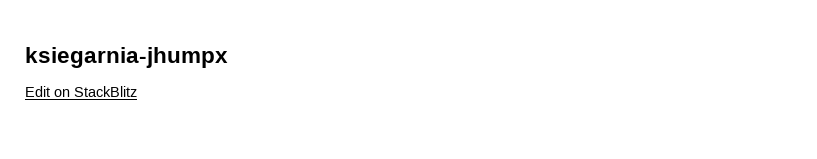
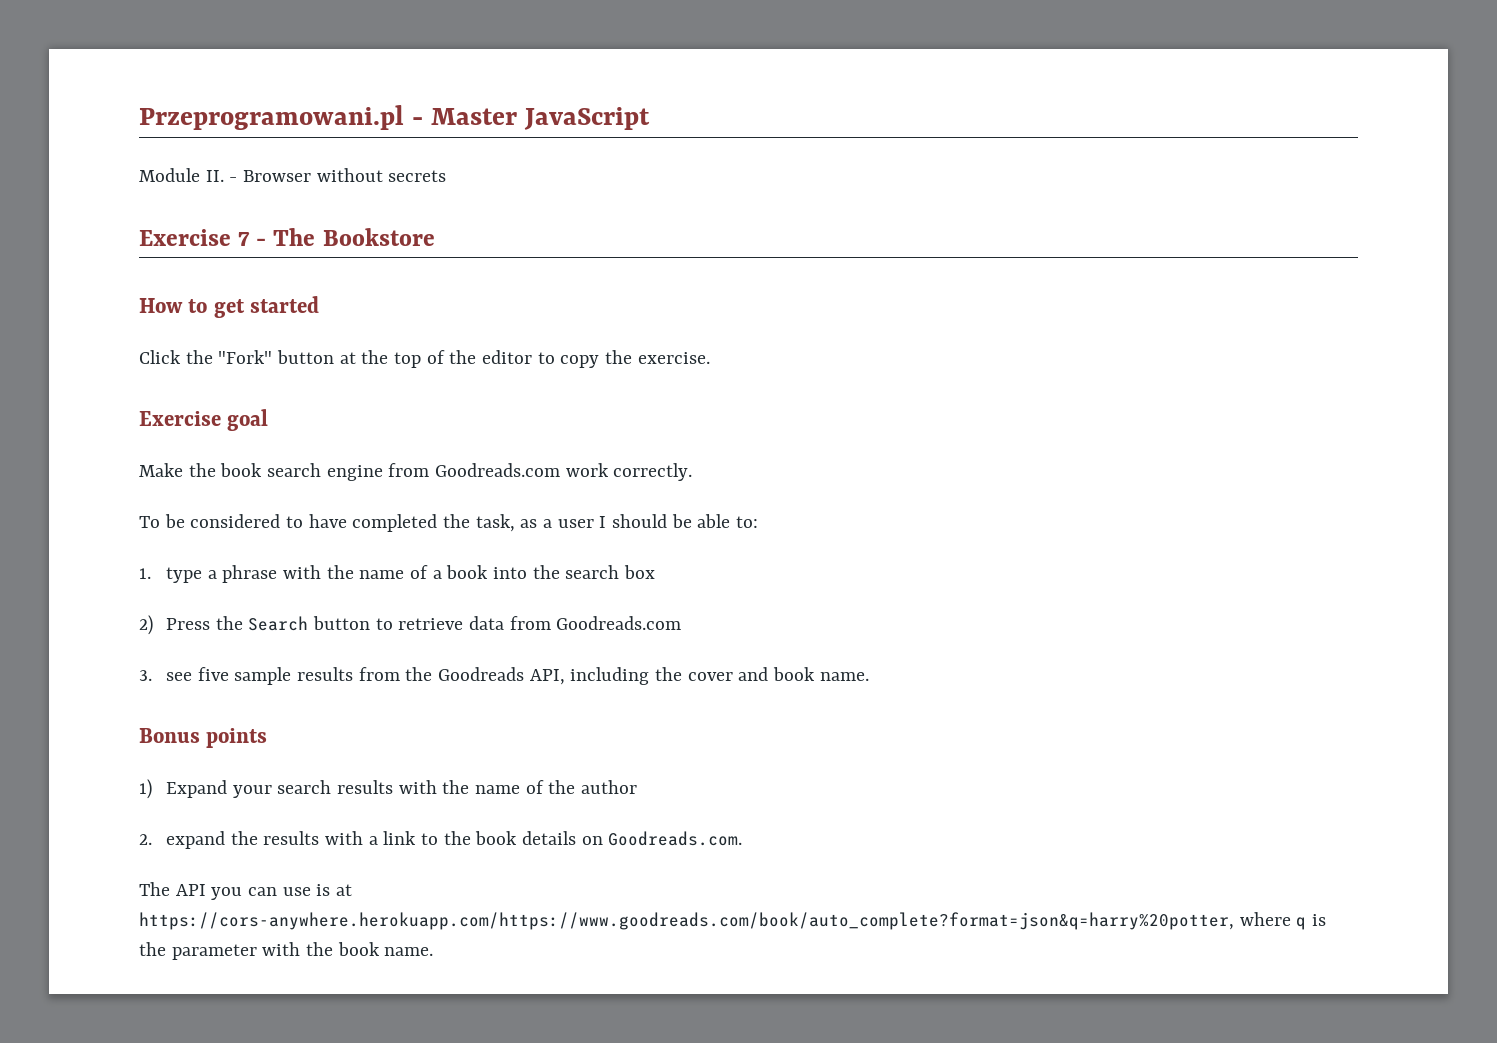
[25,47,228,68] [25,86,137,97] ksiegarnia-jhumpx // Edit on StackBlitz -> [139,105,650,130] [139,168,447,182] [139,228,435,246] [139,296,320,318] [139,350,710,368] [139,409,269,431] [139,463,693,481] [139,514,759,532] [139,565,655,583] [139,615,682,635] [139,667,869,685] [139,728,268,748] [139,779,637,799] [139,831,743,849] [139,882,353,900] [139,912,1327,930] [139,942,434,960] Przeprogramowani.pl - Master JavaScript // Module II. - Browser without secrets // Exercise 7 - The Bookstore // How to get started // Click the "Fork" button at the top of the editor to copy the exercise. // Exercise goal // Make the book search engine from Goodreads.com work correctly. // To be considered to have completed the task, as a user I should be able to: // 1. type a phrase with the name of a book into the search box // 2) Press the Search button to retrieve data from Goodreads.com // 3. see five sample results from the Goodreads API, including the cover and book name. // Bonus points // 1) Expand your search results with the name of the author // 2. expand the results with a link to the book details on Goodreads.com. // The API you can use is at https://cors-anywhere.herokuapp.com/https://www.goodreads.com/book/auto_complete?format=json&q=harry%20potter, where q is the parameter with the book name.

